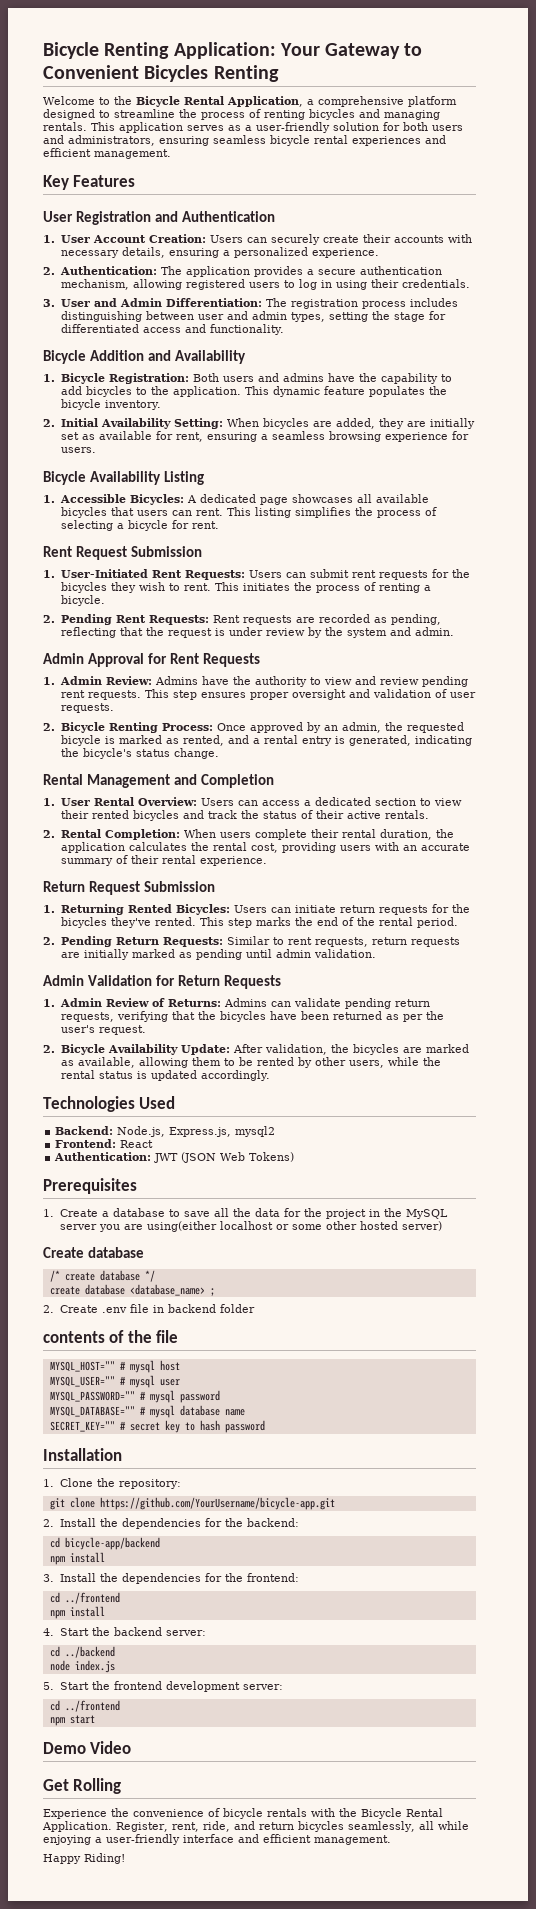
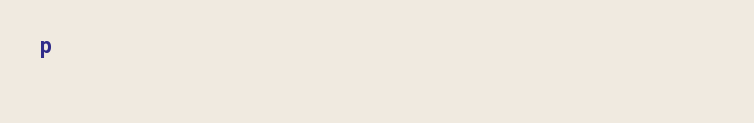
[43,42,423,59] [43,65,279,82] [43,96,457,107] [43,109,440,120] [43,122,463,133] [43,135,446,146] [43,148,171,159] [43,175,136,190] [43,211,275,225] [43,234,472,245] [60,247,379,258] [43,266,442,277] [60,279,470,290] [43,298,458,309] [60,311,446,322] [60,324,285,335] [43,350,246,364] [43,373,452,384] [60,386,447,397] [60,399,162,410] [43,418,475,429] [60,431,469,442] [60,447,96,453] [43,471,204,485] [43,494,429,505] [60,507,437,518] [60,520,219,531] [43,546,202,560] [43,569,470,580] [60,582,431,593] [60,595,105,606] [43,614,441,625] [60,627,454,638] [43,653,260,667] [43,676,468,687] [60,689,476,700] [60,703,114,713] [43,722,464,733] [60,735,472,746] [60,748,219,759] [43,774,274,788] [43,797,462,806] [60,810,429,821] [43,829,454,840] [60,842,470,853] [60,855,267,866] [43,881,215,895] [43,904,470,915] [60,917,458,928] [43,936,460,947] [60,949,376,960] [43,975,281,989] [43,998,430,1009] [60,1011,444,1022] [60,1025,146,1035] [43,1044,469,1055] [60,1057,441,1068] [60,1070,271,1081] [43,1096,176,1112] [55,1126,276,1137] [55,1139,154,1148] [54,1152,295,1163] [43,1178,137,1194] [43,1208,448,1219] [59,1221,442,1232] [43,1247,144,1258] [49,1270,155,1282] [49,1284,215,1296] [43,1304,255,1313] [43,1330,179,1343] [49,1360,180,1373] [49,1375,180,1388] [49,1390,220,1403] [49,1405,245,1418] [49,1420,265,1433] [43,1448,122,1461] [43,1478,181,1489] [49,1497,335,1510] [43,1518,299,1529] [49,1537,160,1550] [49,1552,105,1565] [43,1573,299,1584] [49,1592,120,1604] [49,1606,105,1619] [43,1627,206,1636] [49,1646,115,1658] [49,1660,115,1673] [43,1681,283,1692] [49,1700,120,1712] [49,1715,95,1726] [43,1741,132,1754] [43,1778,122,1794] [43,1808,443,1819] [42,1821,469,1832] [43,1834,391,1845] [43,1853,125,1864] Bicycle Renting Application: Your Gateway to Convenient Bicycles Renting // Welcome to the Bicycle Rental Application, a comprehensive platform designed to streamline the process of renting bicycles and managing rentals. This application serves as a user-friendly solution for both users and administrators, ensuring seamless bicycle rental experiences and efficient management. // Key Features // User Registration and Authentication // 1. User Account Creation: Users can securely create their accounts with necessary details, ensuring a personalized experience. // 2. Authentication: The application provides a secure authentication mechanism, allowing registered users to log in using their credentials. // 3. User and Admin Differentiation: The registration process includes distinguishing between user and admin types, setting the stage for differentiated access and functionality. // Bicycle Addition and Availability // 1. Bicycle Registration: Both users and admins have the capability to add bicycles to the application. This dynamic feature populates the bicycle inventory. // 2. Initial Availability Setting: When bicycles are added, they are initially set as available for rent, ensuring a seamless browsing experience for users. // Bicycle Availability Listing // 1. Accessible Bicycles: A dedicated page showcases all available bicycles that users can rent. This listing simplifies the process of selecting a bicycle for rent. // Rent Request Submission // 1. User-Initiated Rent Requests: Users can submit rent requests for the bicycles they wish to rent. This initiates the process of renting a bicycle. // 2. Pending Rent Requests: Rent requests are recorded as pending, reflecting that the request is under review by the system and admin. // Admin Approval for Rent Requests // 1. Admin Review: Admins have the authority to view and review pending rent requests. This step ensures proper oversight and validation of user requests. // 2. Bicycle Renting Process: Once approved by an admin, the requested bicycle is marked as rented, and a rental entry is generated, indicating the bicycle's status change. // Rental Management and Completion // 1. User Rental Overview: Users can access a dedicated section to view their rented bicycles and track the status of their active rentals. // 2. Rental Completion: When users complete their rental duration, the application calculates the rental cost, providing users with an accurate summary of their rental experience. // Return Request Submission // 1. Returning Rented Bicycles: Users can initiate return requests for the bicycles they've rented. This step marks the end of the rental period. // 2. Pending Return Requests: Similar to rent requests, return requests are initially marked as pending until admin validation. // Admin Validation for Return Requests // 1. Admin Review of Returns: Admins can validate pending return requests, verifying that the bicycles have been returned as per the user's request. // 2. Bicycle Availability Update: After validation, the bicycles are marked as available, allowing them to be rented by other users, while the rental status is updated accordingly. // Technologies Used // Backend: Node.js, Express.js, mysql2 // Frontend: React // Authentication: JWT (JSON Web Tokens) // Prerequisites // 1. Create a database to save all the data for the project in the MySQL server you are using(either localhost or some other hosted server) // Create database // /* create database */ // create database <database_name> ; // 2. Create .env file in backend folder // contents of the file // MYSQL_HOST="" # mysql host // MYSQL_USER="" # mysql user // MYSQL_PASSWORD="" # mysql password // MYSQL_DATABASE="" # mysql database name // SECRET_KEY="" # secret key to hash password // Installation // 1. Clone the repository: // git clone https://github.com/YourUsername/bicycle-app.git // 2. Install the dependencies for the backend: // cd bicycle-app/backend // npm install // 3. Install the dependencies for the frontend: // cd ../frontend // npm install // 4. Start the backend server: // cd ../backend // node index.js // 5. Start the frontend development server: // cd ../frontend // npm start // Demo Video // Get Rolling // Experience the convenience of bicycle rentals with the Bicycle Rental Application. Register, rent, ride, and return bicycles seamlessly, all while enjoying a user-friendly interface and efficient management. // Happy Riding! -> [40,41,52,58] p

